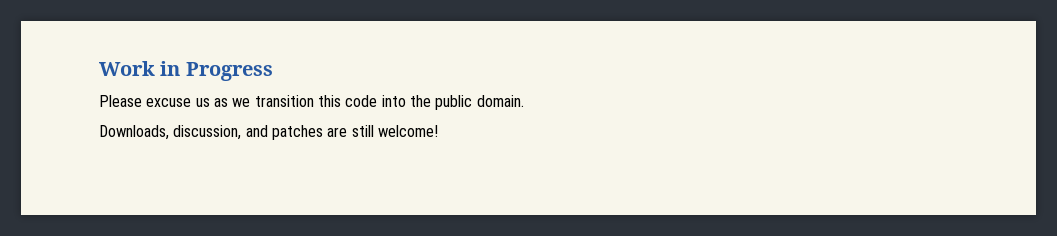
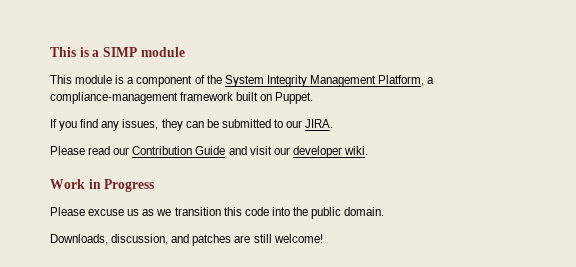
(99, 68) none -> [50,47,185,57] [50,75,435,87] [50,92,314,104] [50,119,334,131] [50,146,368,158] This is a SIMP module // This module is a component of the System Integrity Management Platform, a compliance-management framework built on Puppet. // If you find any issues, they can be submitted to our JIRA. // Please read our Contribution Guide and visit our developer wiki. //

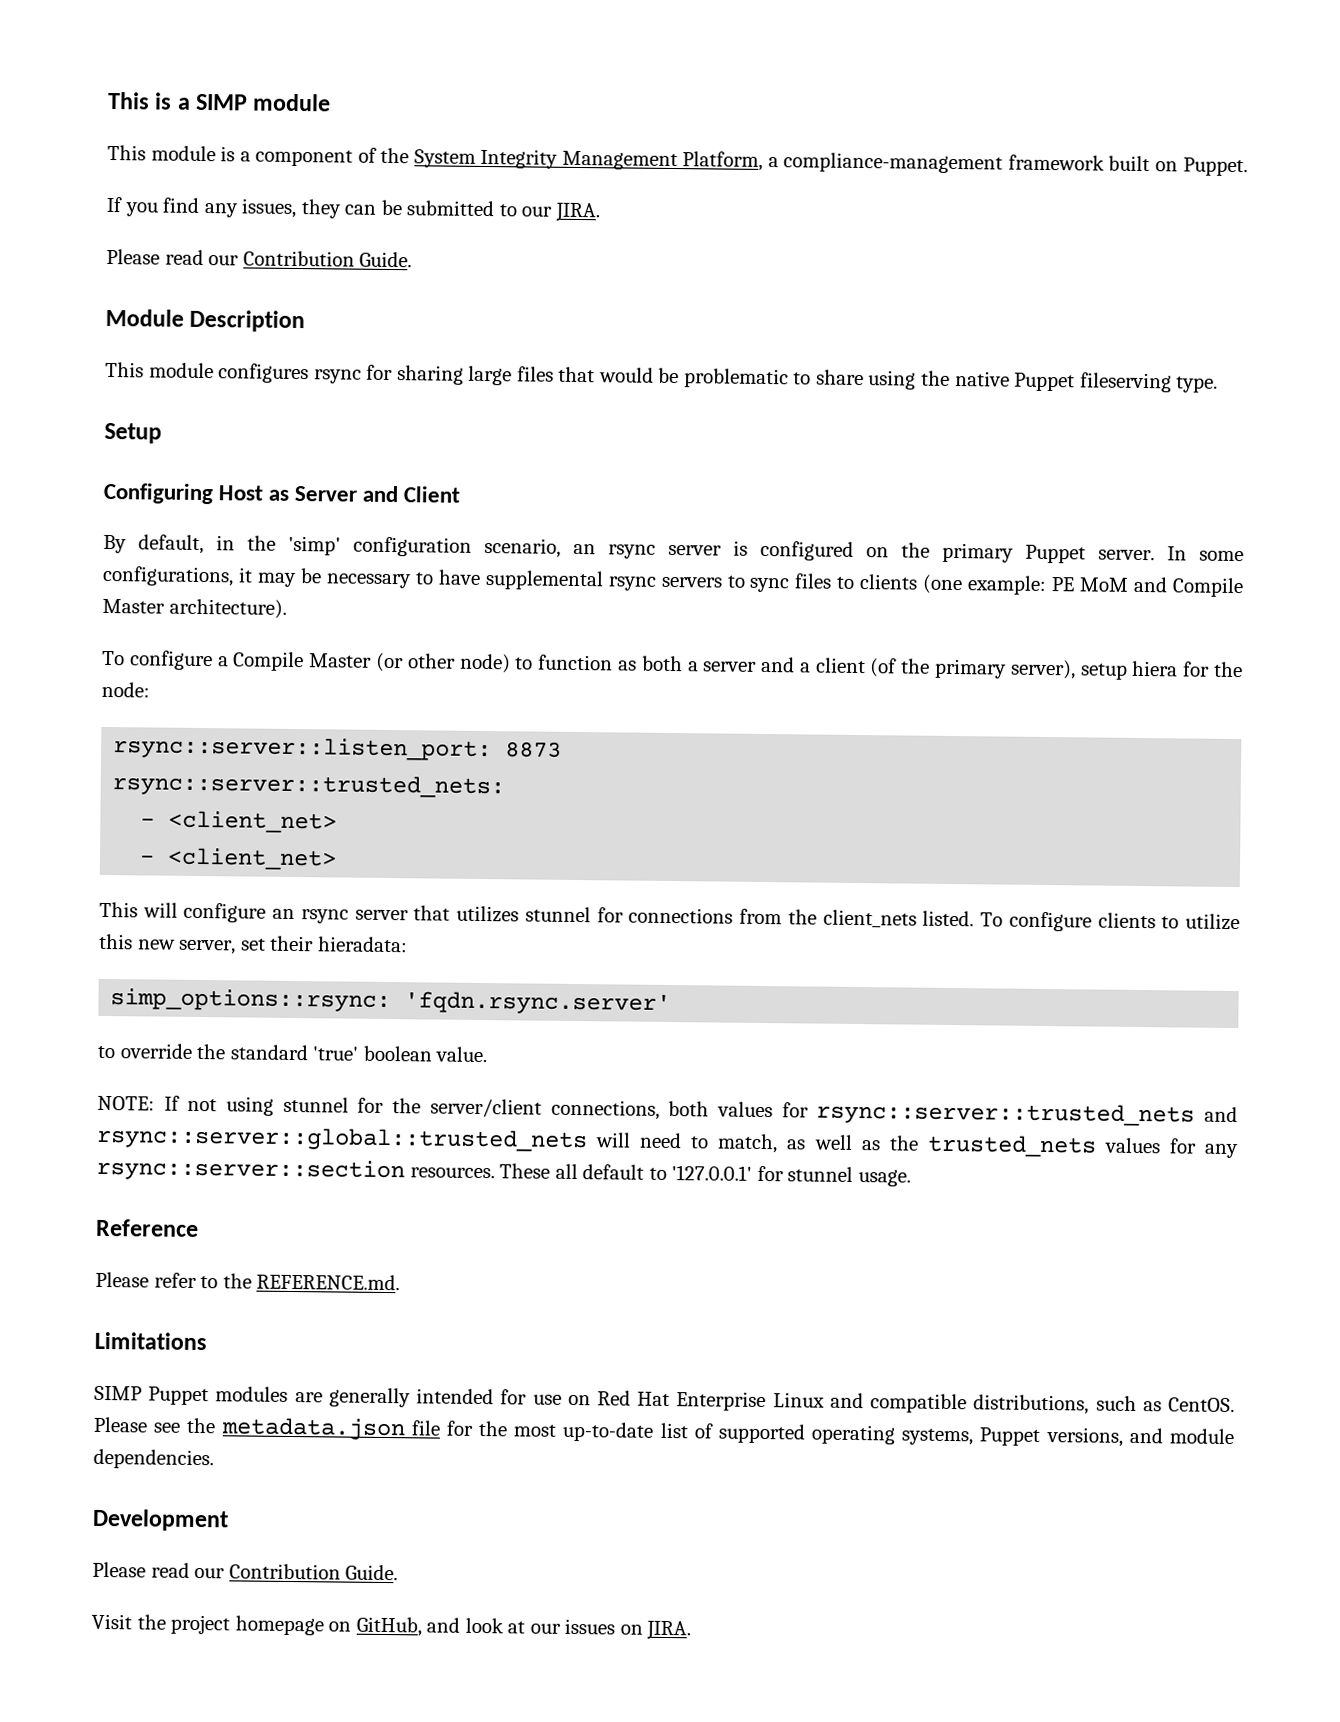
[195,146,368,158] [50,179,155,192] [50,207,385,219] [50,234,323,246] Guide and visit our developer wiki. // Work in Progress // Please excuse us as we transition this code into the public domain. // Downloads, discussion, and patches are still welcome! -> [359,251,413,268] [105,308,306,333] [105,361,1219,393] [104,422,162,444] [103,482,461,505] [103,534,1244,564] [102,565,1245,598] [102,598,287,619] [102,650,1243,680] [101,681,150,698] [113,736,563,762] [112,773,506,799] [140,810,338,834] [139,847,338,871] [99,901,1240,932] [99,933,408,955] [110,988,672,1016] [97,1043,489,1063] [97,1095,1238,1127] [96,1125,1239,1159] [96,1157,911,1187] [95,1218,199,1237] [95,1271,401,1291] [94,1331,207,1351] [94,1385,1235,1415] [93,1416,1234,1447] [93,1448,214,1470] [92,1508,229,1532] [92,1561,399,1581] [91,1613,692,1641] Guide. // Module Description // This module configures rsync for sharing large files that would be problematic to share using the native Puppet fileserving type. // Setup // Configuring Host as Server and Client // By default, in the 'simp' configuration scenario, an rsync server is configured on the primary Puppet server. In some configurations, it may be necessary to have supplemental rsync servers to sync files to clients (one example: PE MoM and Compile Master architecture). // To configure a Compile Master (or other node) to function as both a server and a client (of the primary server), setup hiera for the node: // rsync::server::listen_port: 8873 // rsync::server::trusted_nets: // - <client_net> // - <client_net> // This will configure an rsync server that utilizes stunnel for connections from the client_nets listed. To configure clients to utilize this new server, set their hieradata: // simp_options::rsync: 'fqdn.rsync.server' // to override the standard 'true' boolean value. // NOTE: If not using stunnel for the server/client connections, both values for rsync::server::trusted_nets and rsync::server::global::trusted_nets will need to match, as well as the trusted_nets values for any rsync::server::section resources. These all default to '127.0.0.1' for stunnel usage. // Reference // Please refer to the REFERENCE.md. // Limitations // SIMP Puppet modules are generally intended for use on Red Hat Enterprise Linux and compatible distributions, such as CentOS. Please see the metadata.json file for the most up-to-date list of supported operating systems, Puppet versions, and module dependencies. // Development // Please read our Contribution Guide. // Visit the project homepage on GitHub, and look at our issues on JIRA.

